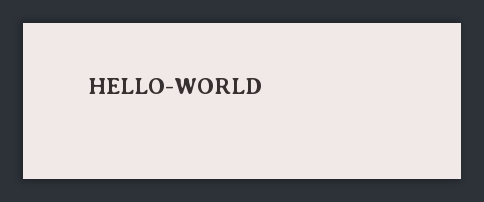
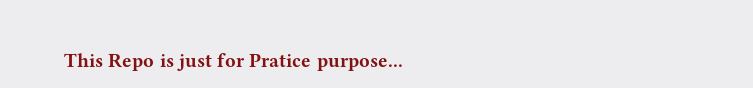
[88,78,262,94] HELLO-WORLD -> [64,53,403,71] This Repo is just for Pratice purpose...

